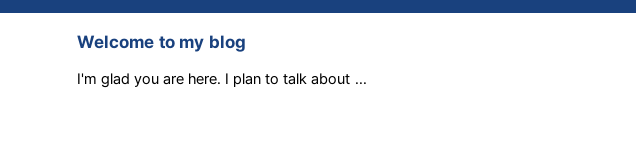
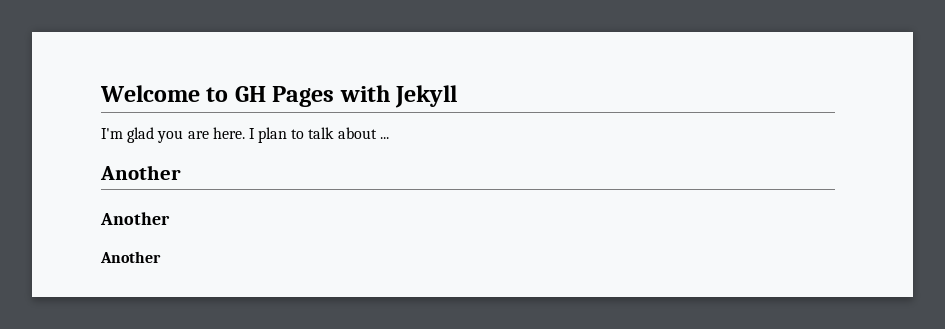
[179,35,247,52] my blog -> [234,85,458,108] GH Pages with Jekyll
(367, 83) none -> [100,165,181,180] [100,212,170,225] [100,251,161,263] // Another // Another // Another

